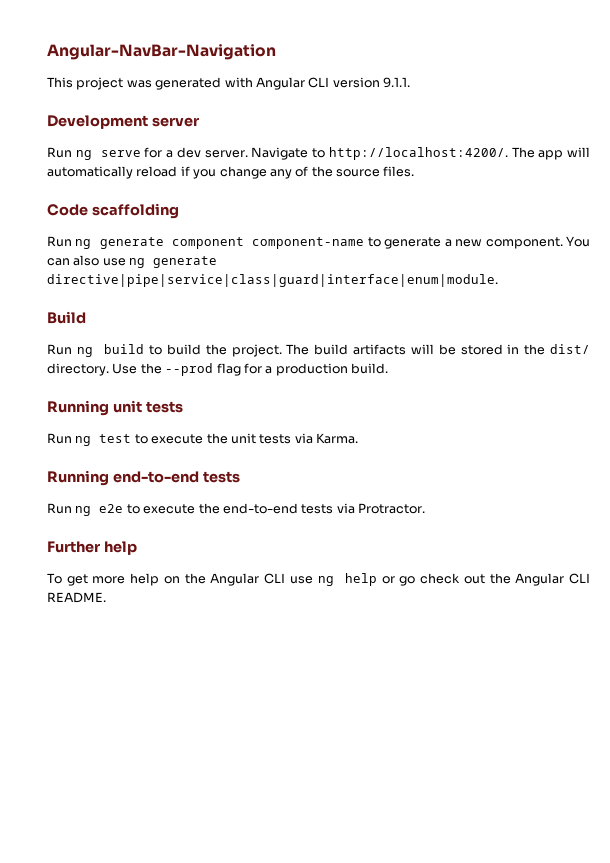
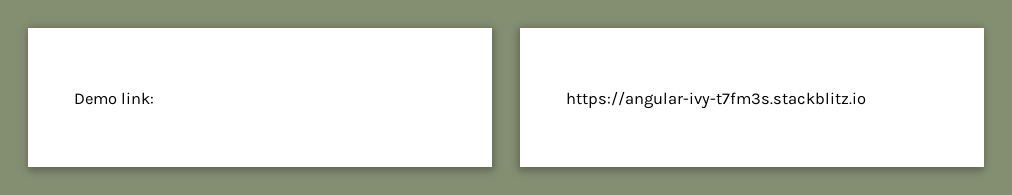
[47,44,276,60] [47,77,410,90] [47,115,199,129] [47,147,590,160] [47,166,415,179] [47,203,179,219] [47,236,591,249] [47,255,218,268] [47,274,498,287] [47,311,86,324] [47,344,591,357] [47,363,388,376] [47,400,183,416] [47,433,358,446] [47,470,240,486] [47,503,425,516] [47,541,137,555] [47,573,591,586] [47,592,106,603] Angular-NavBar-Navigation // This project was generated with Angular CLI version 9.1.1. // Development server // Run ng serve for a dev server. Navigate to http://localhost:4200/. The app will automatically reload if you change any of the source files. // Code scaffolding // Run ng generate component component-name to generate a new component. You can also use ng generate directive|pipe|service|class|guard|interface|enum|module. // Build // Run ng build to build the project. The build artifacts will be stored in the dist/ directory. Use the --prod flag for a production build. // Running unit tests // Run ng test to execute the unit tests via Karma. // Running end-to-end tests // Run ng e2e to execute the end-to-end tests via Protractor. // Further help // To get more help on the Angular CLI use ng help or go check out the Angular CLI README. -> [74,91,866,109] Demo link: https://angular-ivy-t7fm3s.stackblitz.io

